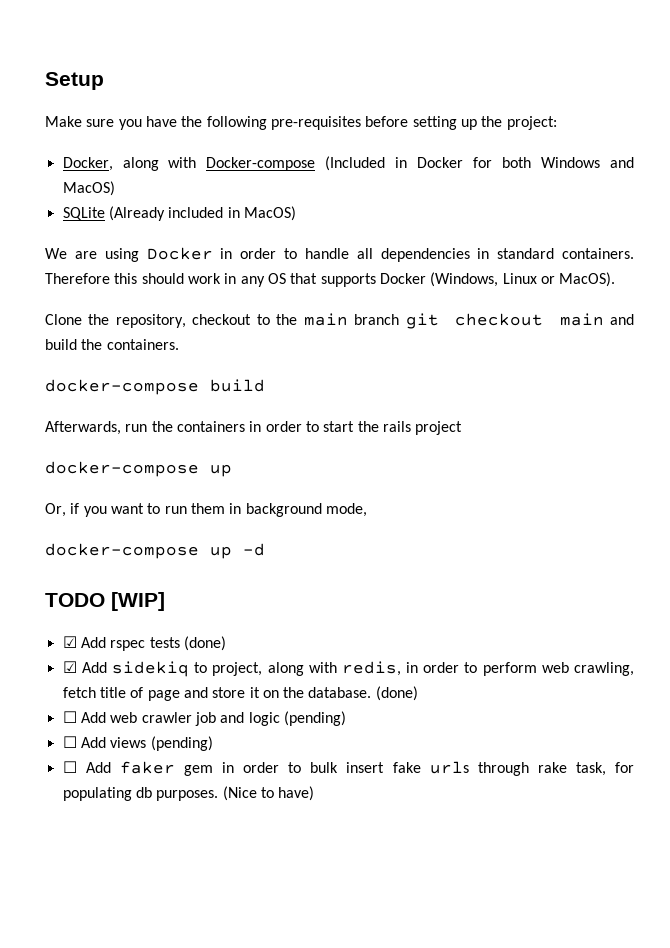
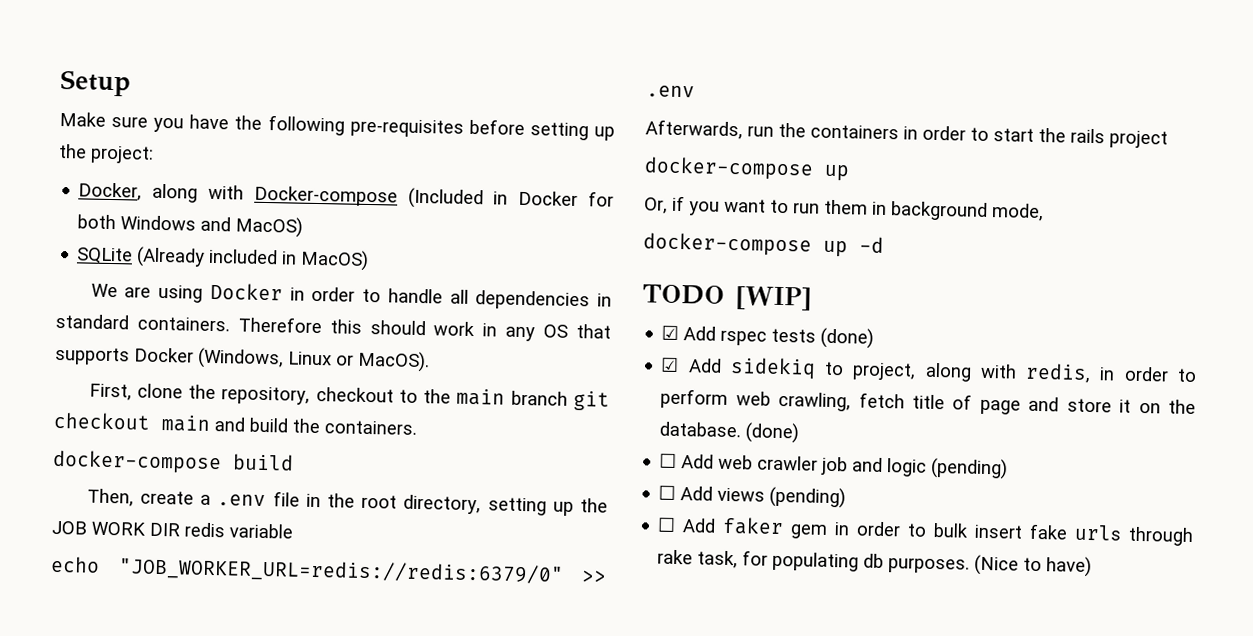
[45,314,82,325] Clone -> [88,383,183,401] First, clone
(265, 385) none -> [86,488,609,517] [51,520,293,539] [50,555,607,586] [646,85,695,98] // Then, create a .env file in the root directory, setting up the JOB WORK DIR redis variable // echo "JOB_WORKER_URL=redis://redis:6379/0" >> .env

